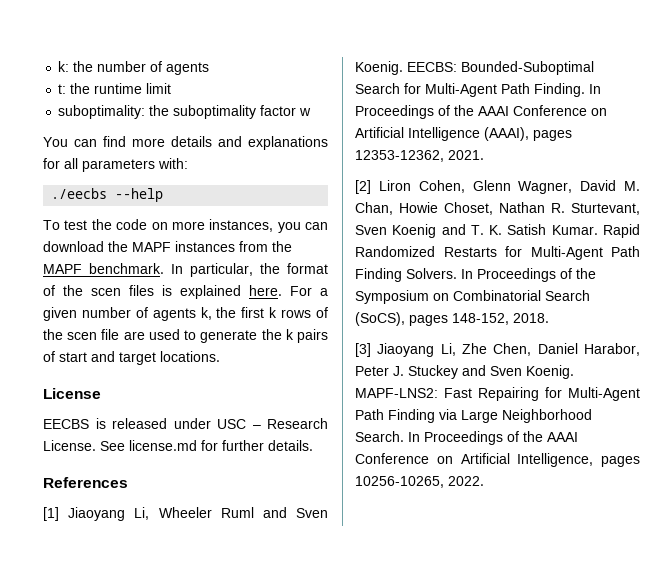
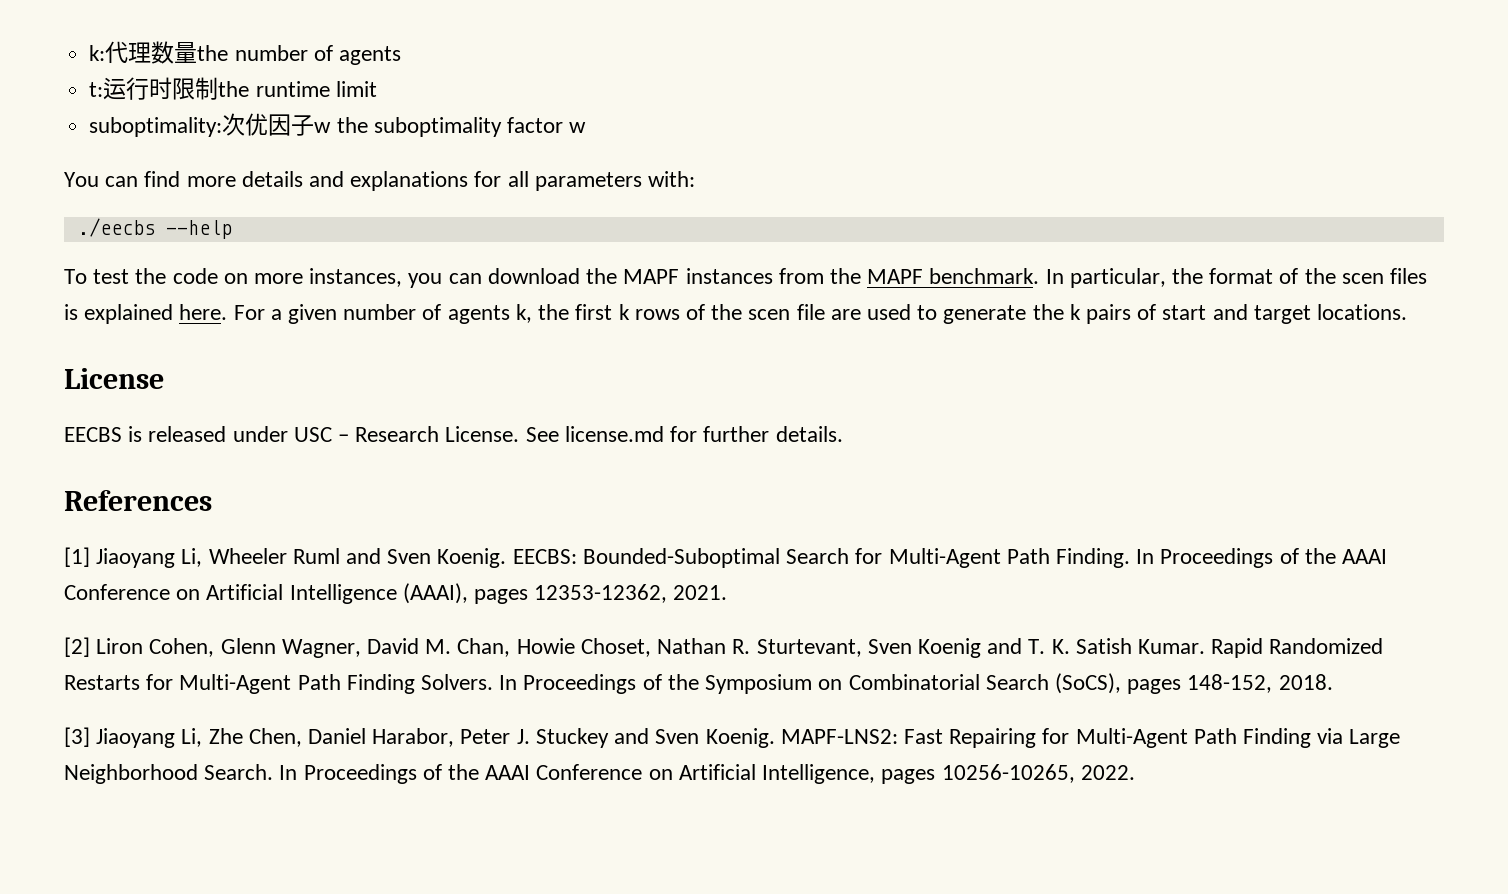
(70, 66) none -> [105,41,198,64] 代理数量
(67, 89) none -> [103,77,219,100] 运行时限制
(146, 112) none -> [222,113,332,136] 次优因子w

